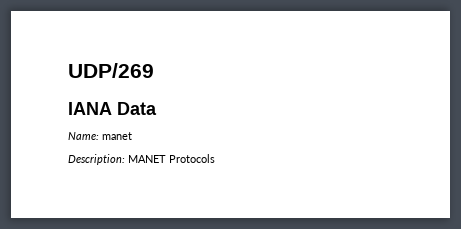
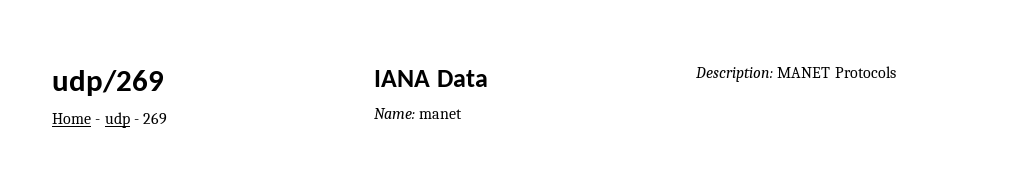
[68,63,154,78] UDP/269 -> [52,70,164,96] [52,112,168,128] udp/269 // Home - udp - 269

